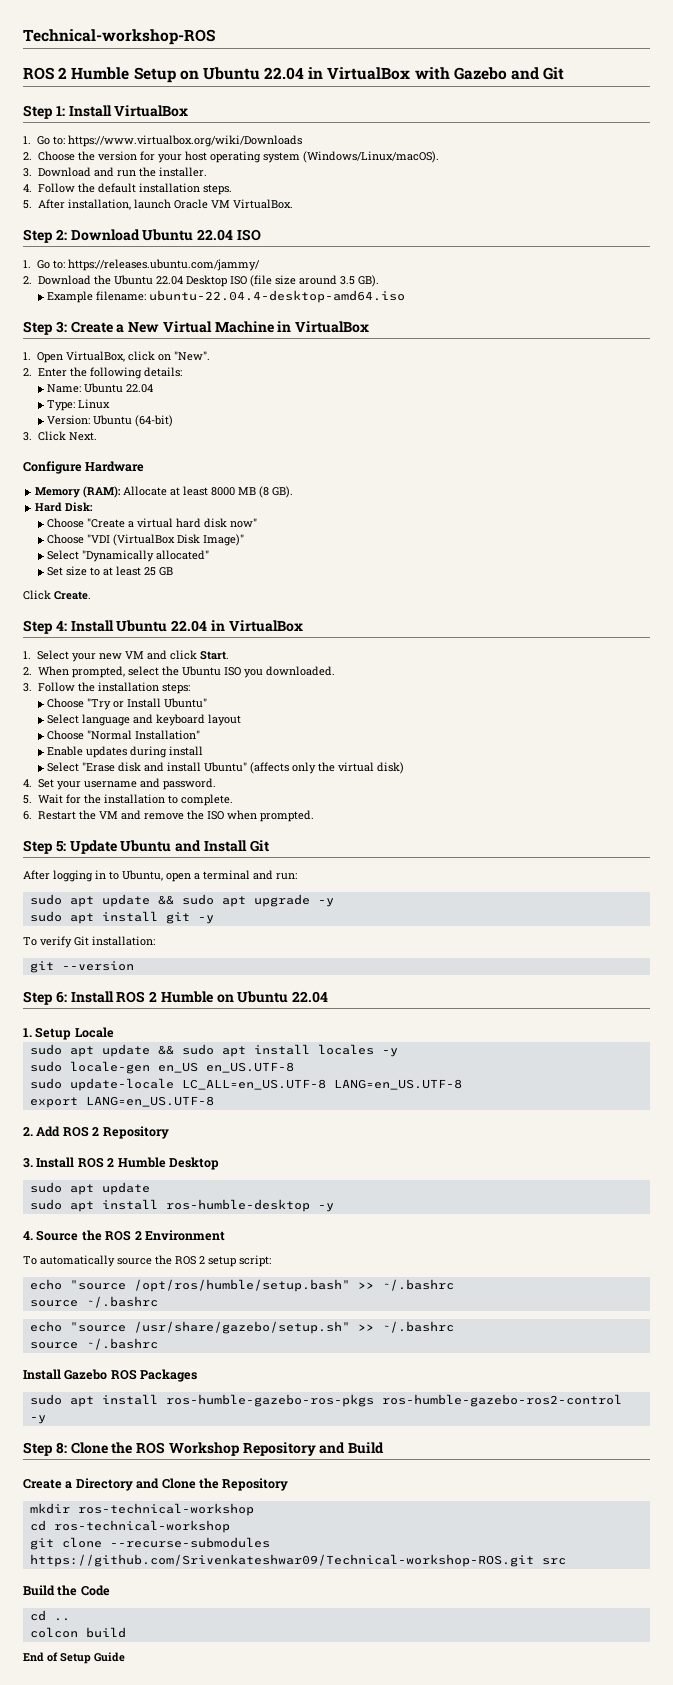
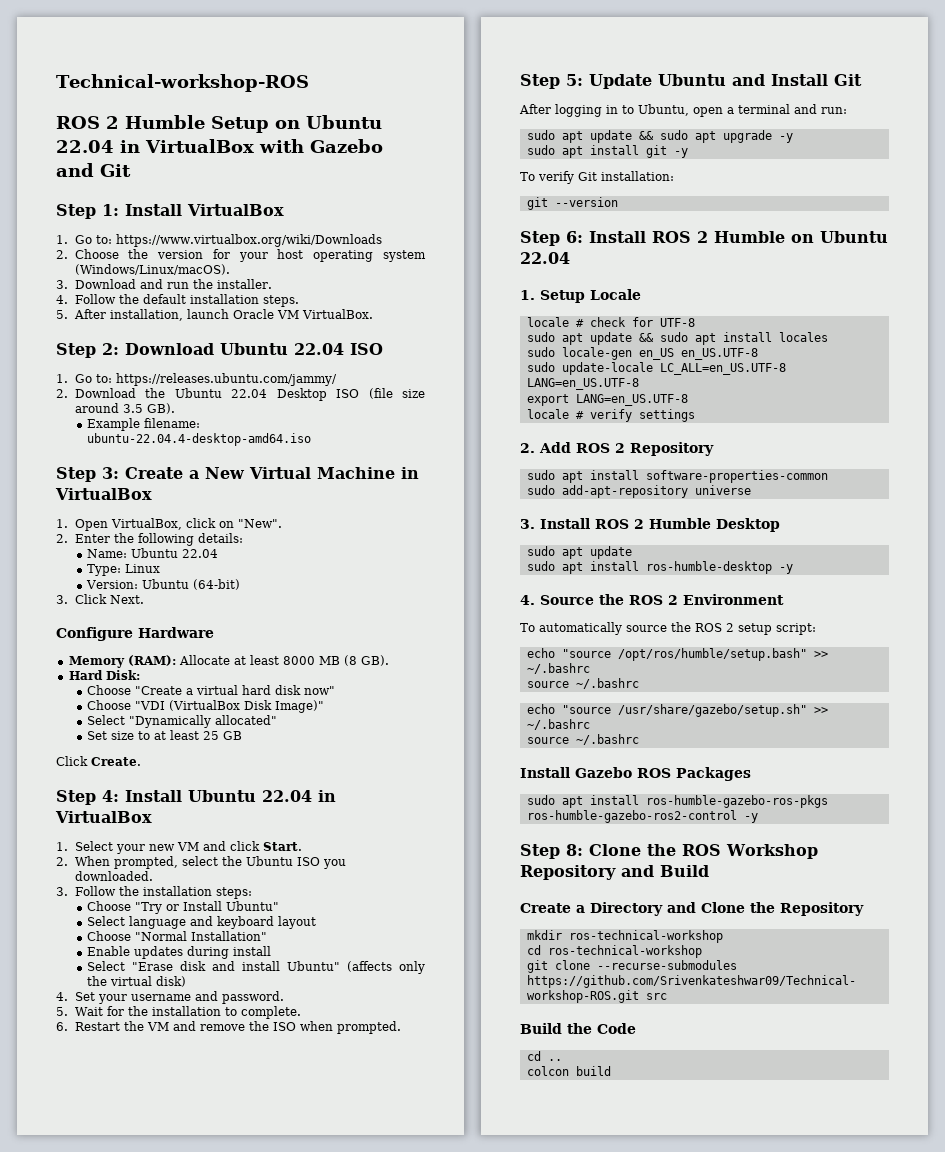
(114, 1032) none -> [526,317,695,327] // locale # check for UTF-8
[381,1048,398,1057] -y -> (828, 337) none
(214, 1101) none -> [526,409,695,422] // locale # verify settings
(169, 1132) none -> [526,470,828,483] [526,485,751,498] // sudo apt install software-properties-common // sudo add-apt-repository universe
[23,1652,125,1664] // End of Setup Guide -> (611, 1071) none

